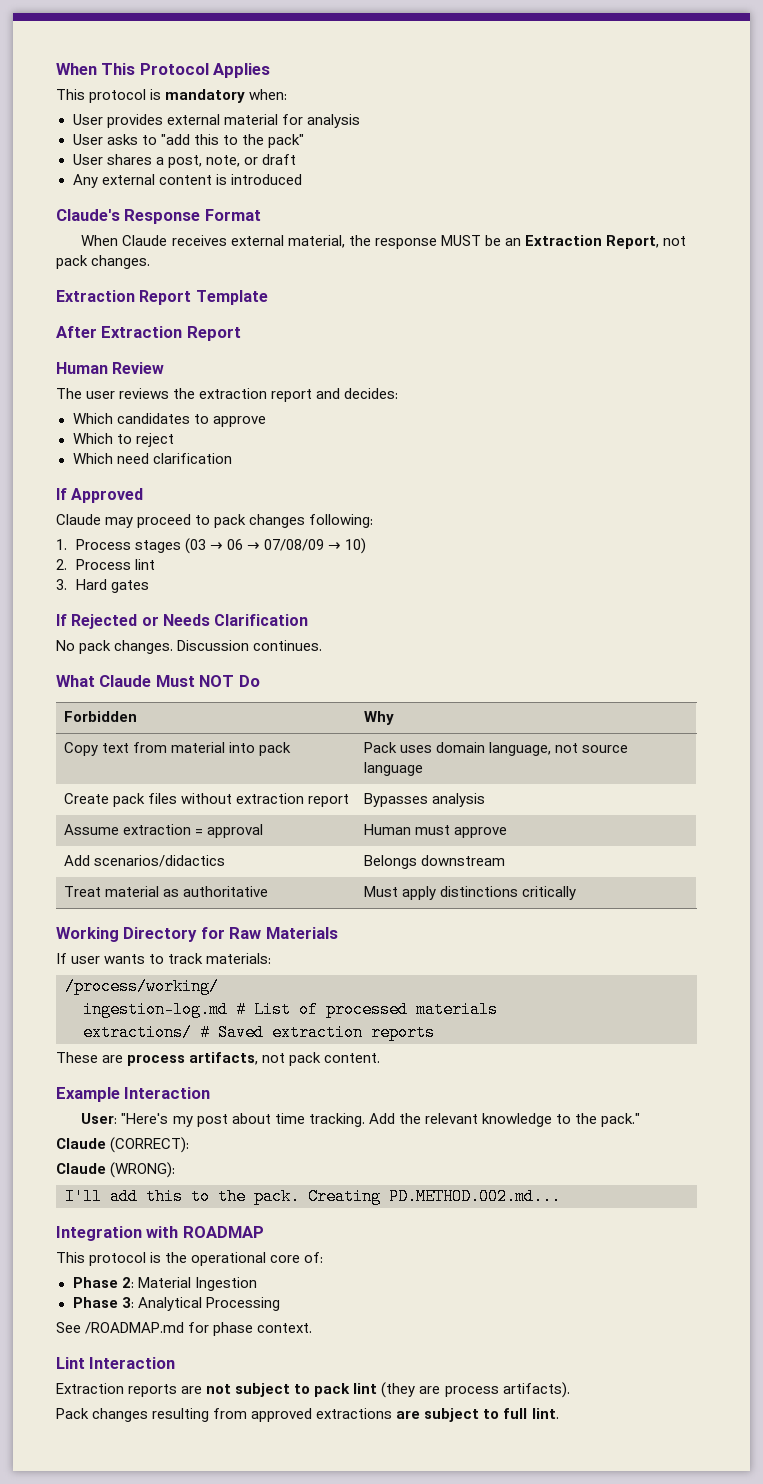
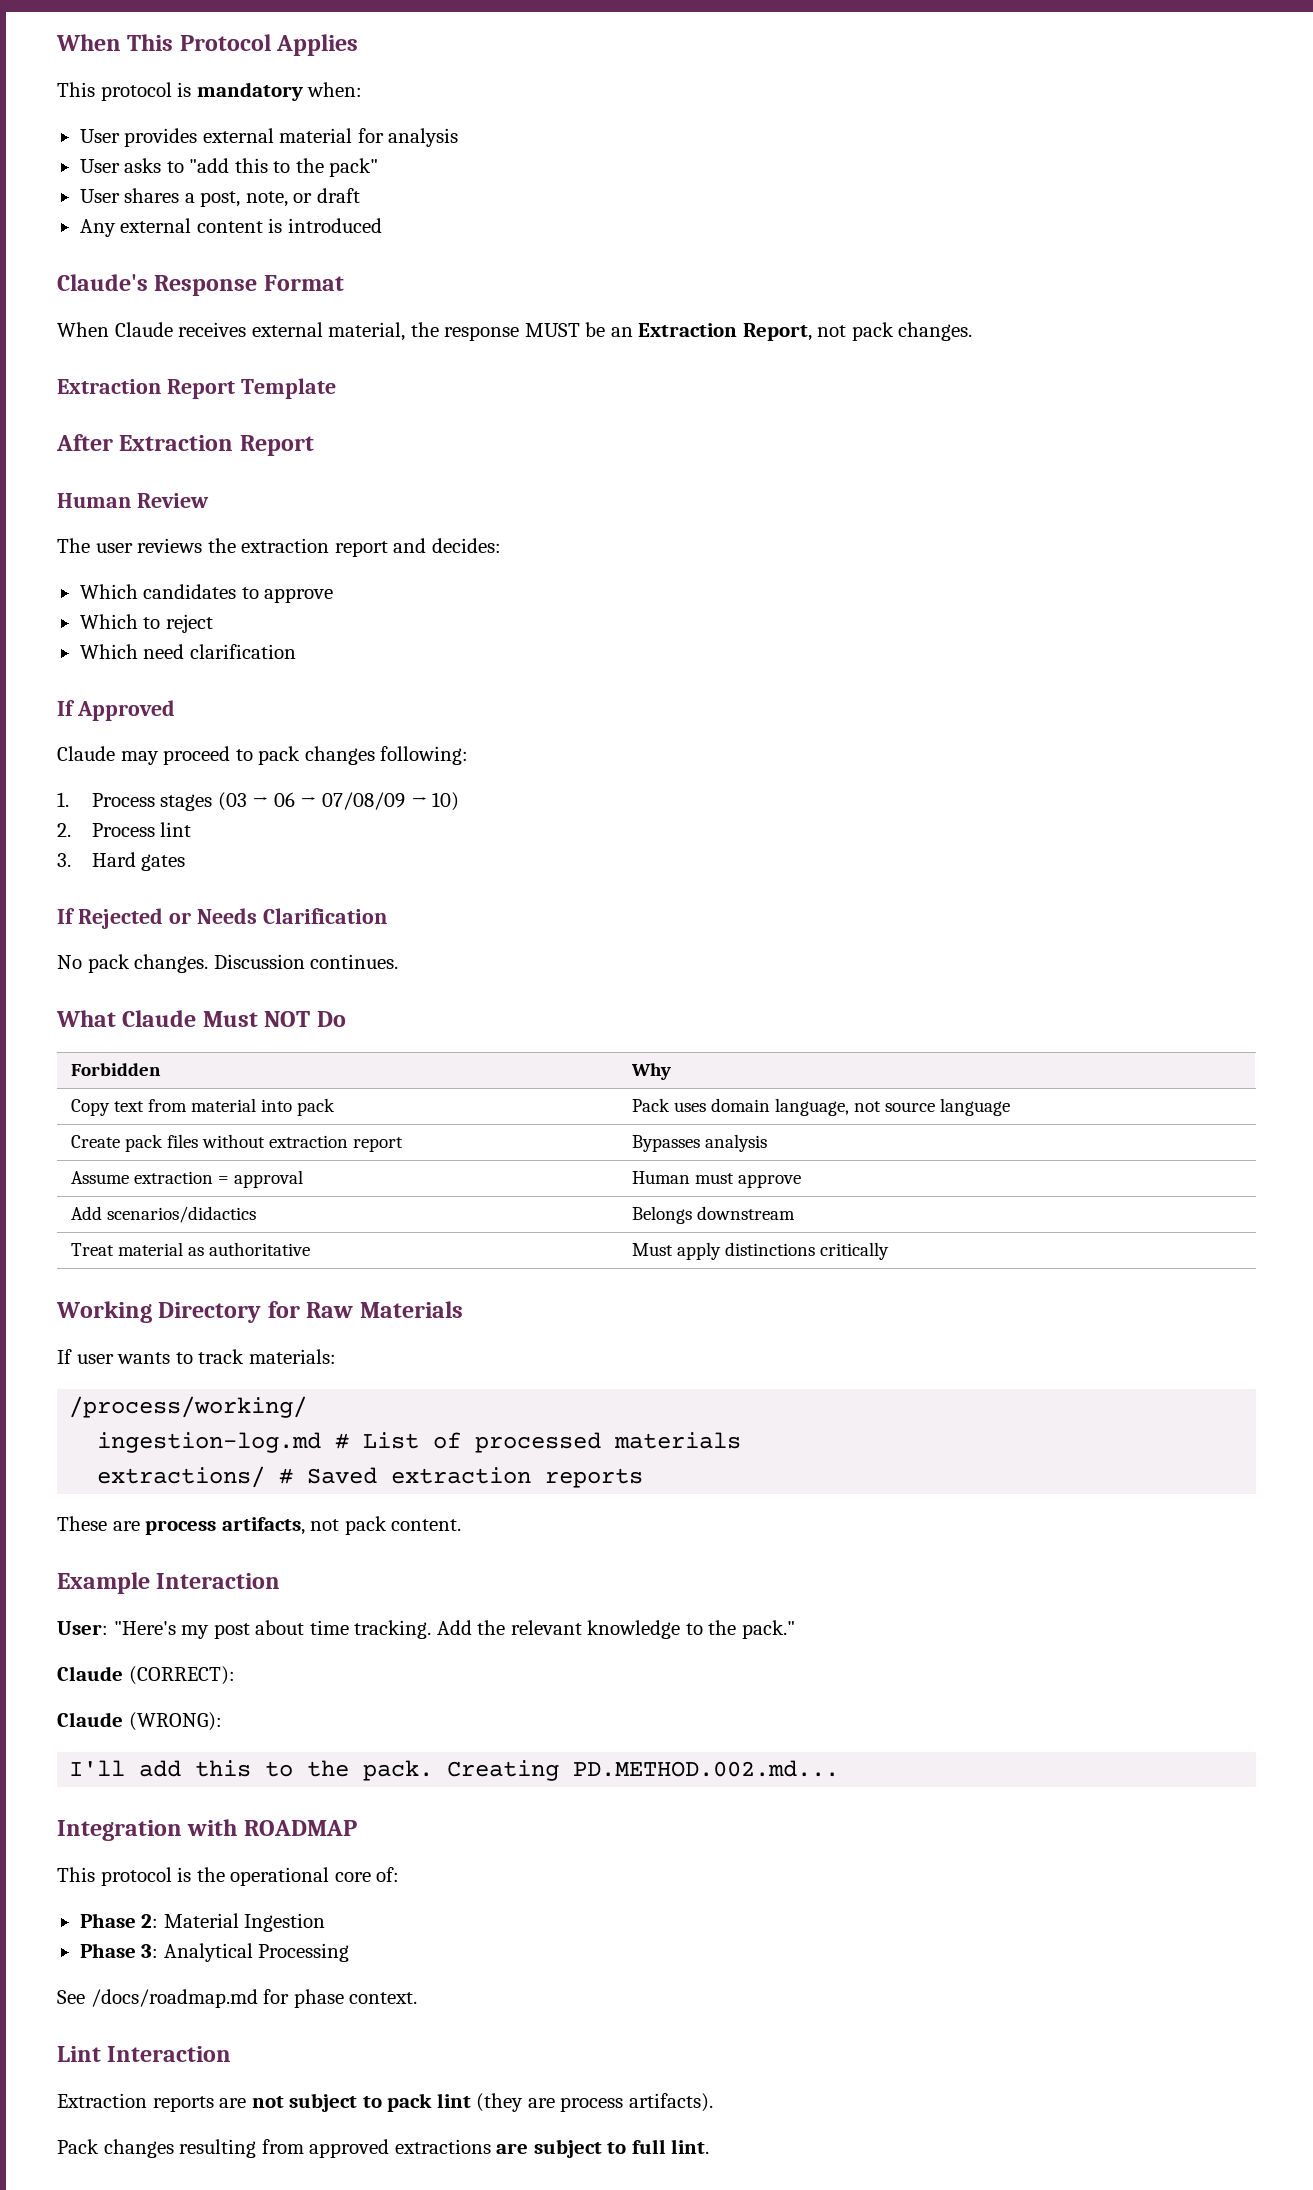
[85,1322,185,1334] /ROADMAP.md -> [90,1989,258,2008] /docs/roadmap.md

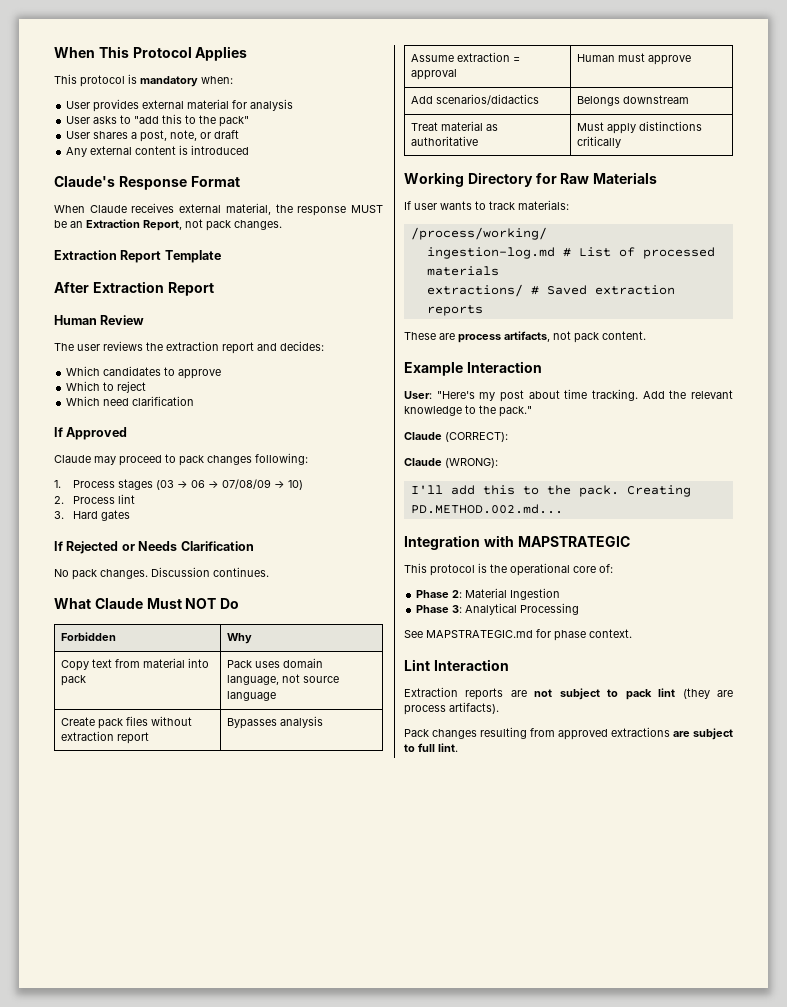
[243,1820,357,1836] ROADMAP -> [517,536,630,547] MAPSTRATEGIC
[90,1989,258,2008] /docs/roadmap.md -> [426,630,533,638] MAPSTRATEGIC.md

